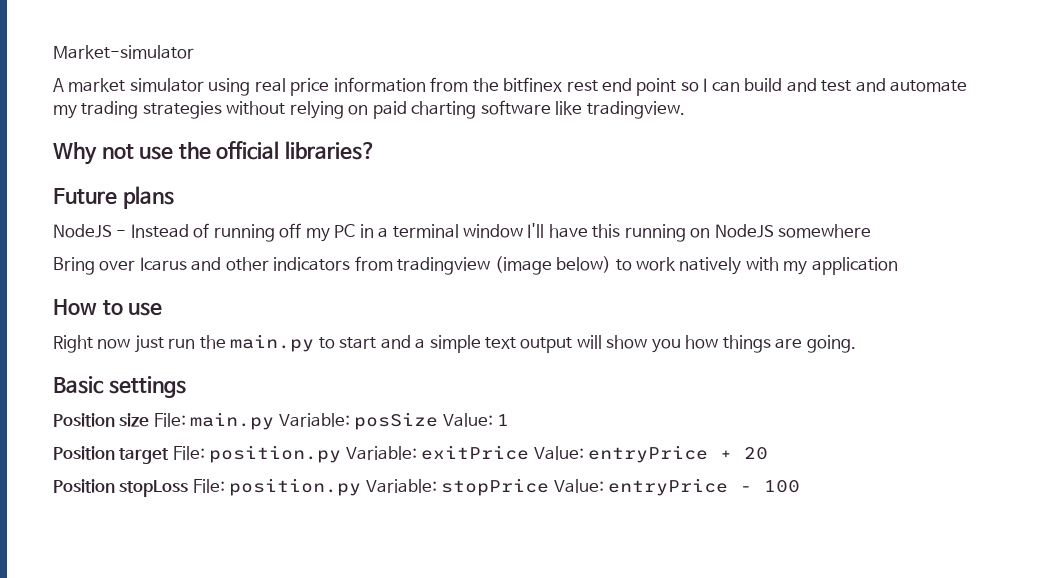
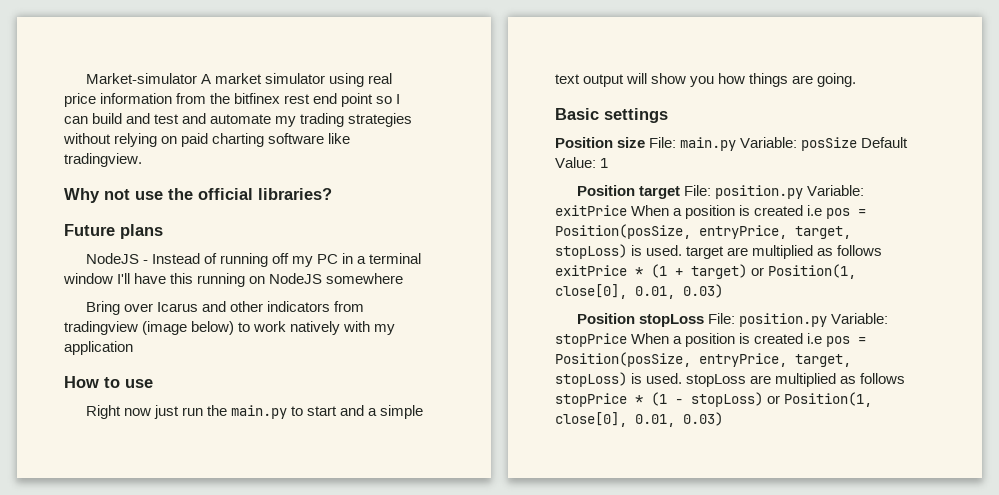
(194, 52) // -> (197, 78) none
(439, 421) none -> [861,137,909,148] Default
[533,445,769,463] Value: entryPrice + 20 -> [631,205,867,219] [555,224,851,239] [555,244,883,259] [555,264,857,279] [555,284,723,299] When a position is created i.e pos = Position(posSize, entryPrice, target, stopLoss) is used. target are multiplied as follows exitPrice * (1 + target) or Position(1, close[0], 0.01, 0.03)
[553,478,801,496] Value: entryPrice - 100 -> [631,333,867,347] [555,352,851,367] [555,372,906,387] [555,392,873,407] [555,412,723,427] When a position is created i.e pos = Position(posSize, entryPrice, target, stopLoss) is used. stopLoss are multiplied as follows stopPrice * (1 - stopLoss) or Position(1, close[0], 0.01, 0.03)

